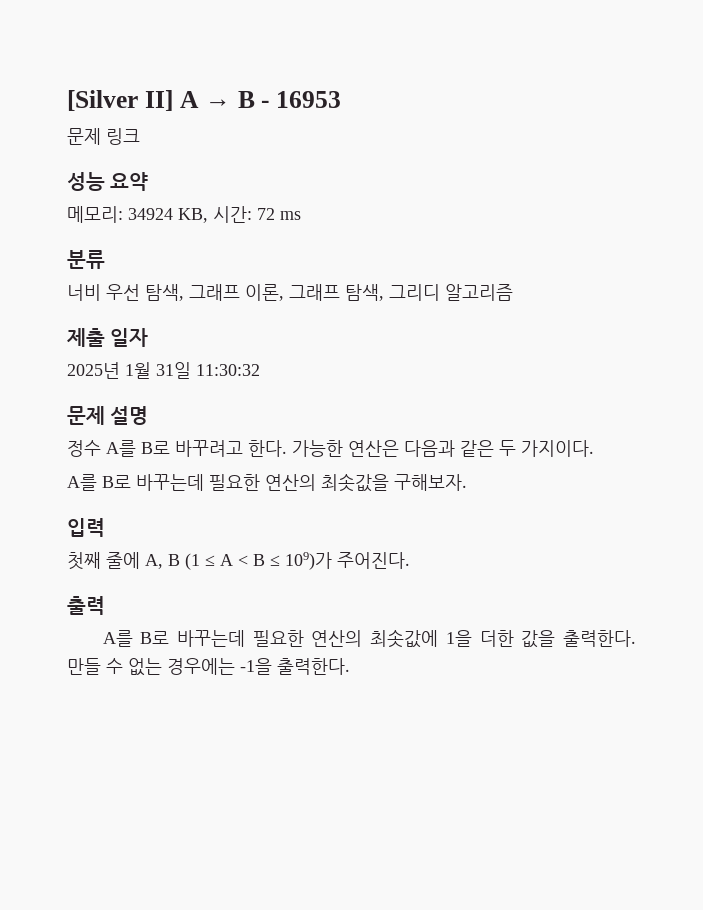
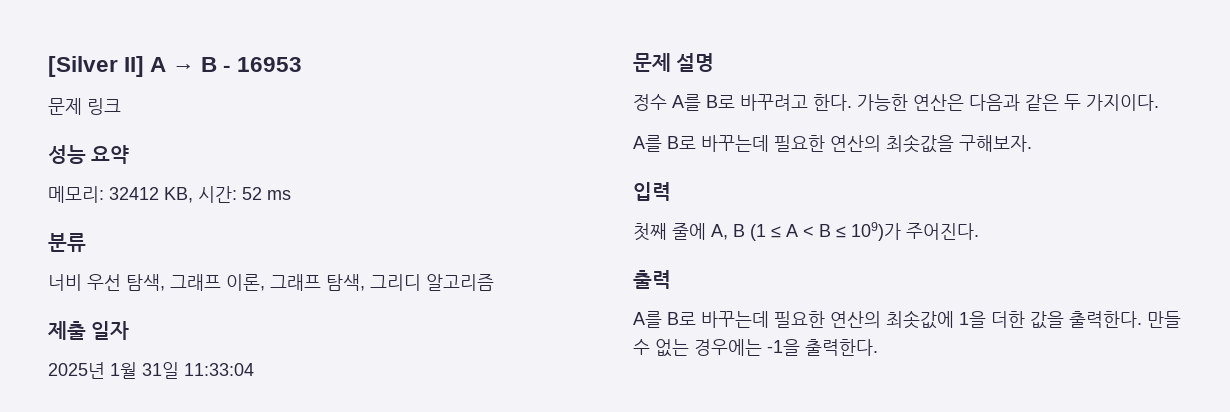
[128,208,173,220] 34924 -> [109,187,159,200] 32412
[257,208,275,220] 72 -> [242,187,262,200] 52
[196,364,260,376] 11:30:32 -> [184,363,254,376] 11:33:04

